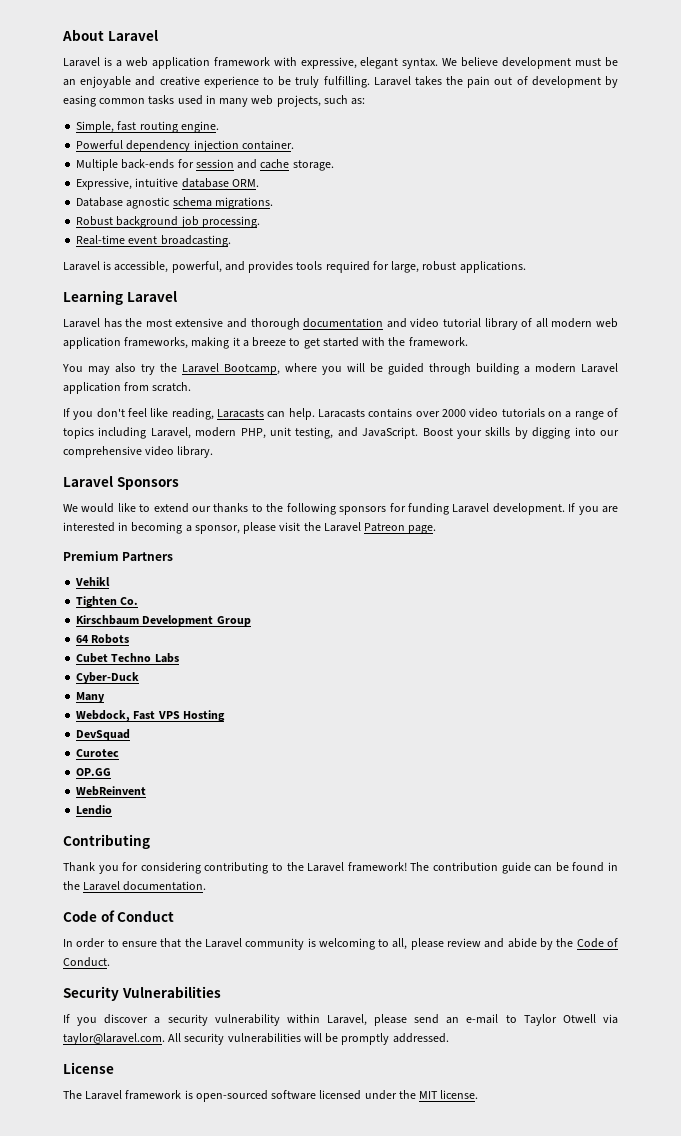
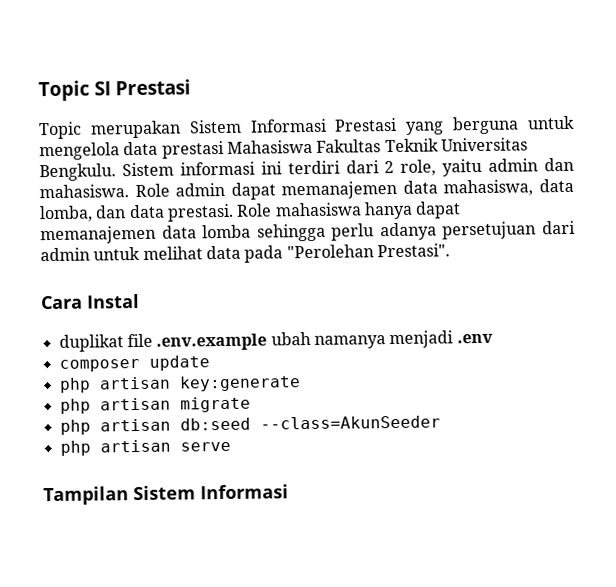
[62,29,158,41] [63,57,619,69] [63,76,618,88] [63,95,366,107] [76,121,219,133] [76,140,294,152] [76,159,334,171] [76,178,259,190] [76,197,273,209] [76,216,260,228] [76,235,231,247] [63,261,526,273] [63,290,177,305] [63,318,619,330] [63,337,468,349] [62,363,618,375] [63,382,192,394] [63,408,618,420] [63,427,619,439] [63,446,214,458] [63,476,179,490] [63,503,618,515] [63,522,437,534] [63,551,174,561] [75,577,111,586] [76,596,139,608] [76,615,251,627] [76,634,130,644] [76,653,179,663] [76,672,140,684] [76,692,106,703] [76,710,225,722] [76,729,131,741] [76,749,120,757] [76,768,112,776] [76,786,147,796] [76,805,113,815] [63,834,150,849] [63,862,619,874] [63,881,207,891] [63,910,175,922] [63,938,618,950] [63,957,110,967] [63,986,221,1001] [63,1014,618,1026] [63,1033,449,1045] [63,1062,114,1074] [63,1090,479,1102] About Laravel // Laravel is a web application framework with expressive, elegant syntax. We believe development must be an enjoyable and creative experience to be truly fulfilling. Laravel takes the pain out of development by easing common tasks used in many web projects, such as: // Simple, fast routing engine. // Powerful dependency injection container. // Multiple back-ends for session and cache storage. // Expressive, intuitive database ORM. // Database agnostic schema migrations. // Robust background job processing. // Real-time event broadcasting. // Laravel is accessible, powerful, and provides tools required for large, robust applications. // Learning Laravel // Laravel has the most extensive and thorough documentation and video tutorial library of all modern web application frameworks, making it a breeze to get started with the framework. // You may also try the Laravel Bootcamp, where you will be guided through building a modern Laravel application from scratch. // If you don't feel like reading, Laracasts can help. Laracasts contains over 2000 video tutorials on a range of topics including Laravel, modern PHP, unit testing, and JavaScript. Boost your skills by digging into our comprehensive video library. // Laravel Sponsors // We would like to extend our thanks to the following sponsors for funding Laravel development. If you are interested in becoming a sponsor, please visit the Laravel Patreon page. // Premium Partners // Vehikl // Tighten Co. // Kirschbaum Development Group // 64 Robots // Cubet Techno Labs // Cyber-Duck // Many // Webdock, Fast VPS Hosting // DevSquad // Curotec // OP.GG // WebReinvent // Lendio // Contributing // Thank you for considering contributing to the Laravel framework! The contribution guide can be found in the Laravel documentation. // Code of Conduct // In order to ensure that the Laravel community is welcoming to all, please review and abide by the Code of Conduct. // Security Vulnerabilities // If you discover a security vulnerability within Laravel, please send an e-mail to Taylor Otwell via taylor@laravel.com. All security vulnerabilities will be promptly addressed. // License // The Laravel framework is open-sourced software licensed under the MIT license. -> [38,79,192,102] [38,115,576,140] [39,137,528,161] [39,157,574,182] [39,178,574,200] [39,201,462,223] [40,220,575,245] [40,243,450,263] [41,293,140,310] [58,330,493,352] [58,355,210,372] [58,375,301,393] [59,396,251,414] [59,415,441,435] [59,439,231,456] [43,484,289,506] Topic SI Prestasi // Topic merupakan Sistem Informasi Prestasi yang berguna untuk mengelola data prestasi Mahasiswa Fakultas Teknik Universitas Bengkulu. Sistem informasi ini terdiri dari 2 role, yaitu admin dan mahasiswa. Role admin dapat memanajemen data mahasiswa, data lomba, dan data prestasi. Role mahasiswa hanya dapat memanajemen data lomba sehingga perlu adanya persetujuan dari admin untuk melihat data pada "Perolehan Prestasi". // Cara Instal // duplikat file .env.example ubah namanya menjadi .env // composer update // php artisan key:generate // php artisan migrate // php artisan db:seed --class=AkunSeeder // php artisan serve // Tampilan Sistem Informasi

